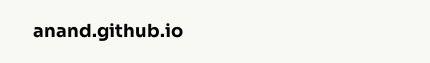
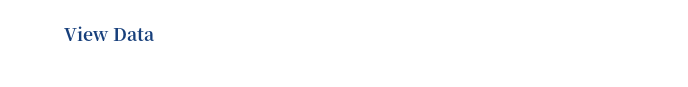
[33,23,183,41] anand.github.io -> [64,26,155,41] View Data

